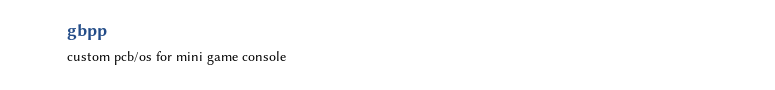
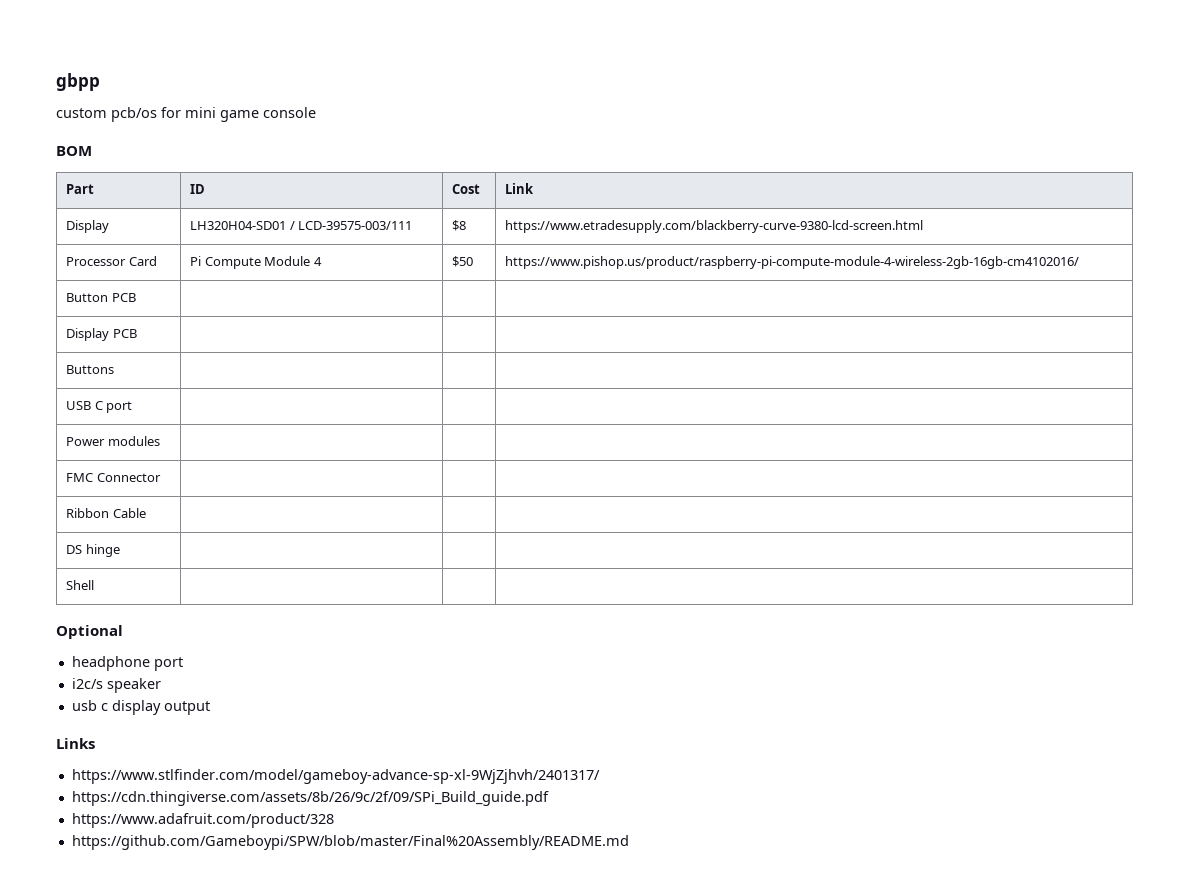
(286, 56) none -> [56,146,92,156] [66,184,95,194] [190,184,206,194] [452,184,481,194] [505,183,535,194] [66,220,110,233] [190,221,413,230] [452,220,467,231] [505,220,924,233] [66,256,157,266] [190,256,322,269] [452,256,474,267] [505,256,1080,269] [66,293,136,302] [66,328,137,341] [66,365,115,374] [66,401,133,413] [66,436,160,446] [66,473,161,482] [66,508,146,518] [66,544,120,557] [66,580,95,590] [56,625,123,639] [71,656,183,671] [71,678,161,693] [71,700,210,715] [56,738,95,749] [71,769,600,784] [71,791,549,806] [71,813,334,828] [71,835,629,850] // BOM // Part | ID | Cost | Link // Display | LH320H04-SD01 / LCD-39575-003/111 | $8 | https://www.etradesupply.com/blackberry-curve-9380-lcd-screen.html // Processor Card | Pi Compute Module 4 | $50 | https://www.pishop.us/product/raspberry-pi-compute-module-4-wireless-2gb-16gb-cm4102016/ // Button PCB | | | // Display PCB | | | // Buttons | | | // USB C port | | | // Power modules | | | // FMC Connector | | | // Ribbon Cable | | | // DS hinge | | | // Shell | | | // Optional // headphone port // i2c/s speaker // usb c display output // Links // https://www.stlfinder.com/model/gameboy-advance-sp-xl-9WjZjhvh/2401317/ // https://cdn.thingiverse.com/assets/8b/26/9c/2f/09/SPi_Build_guide.pdf // https://www.adafruit.com/product/328 // https://github.com/Gameboypi/SPW/blob/master/Final%20Assembly/README.md

